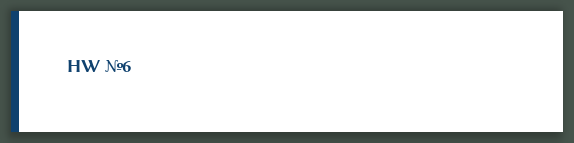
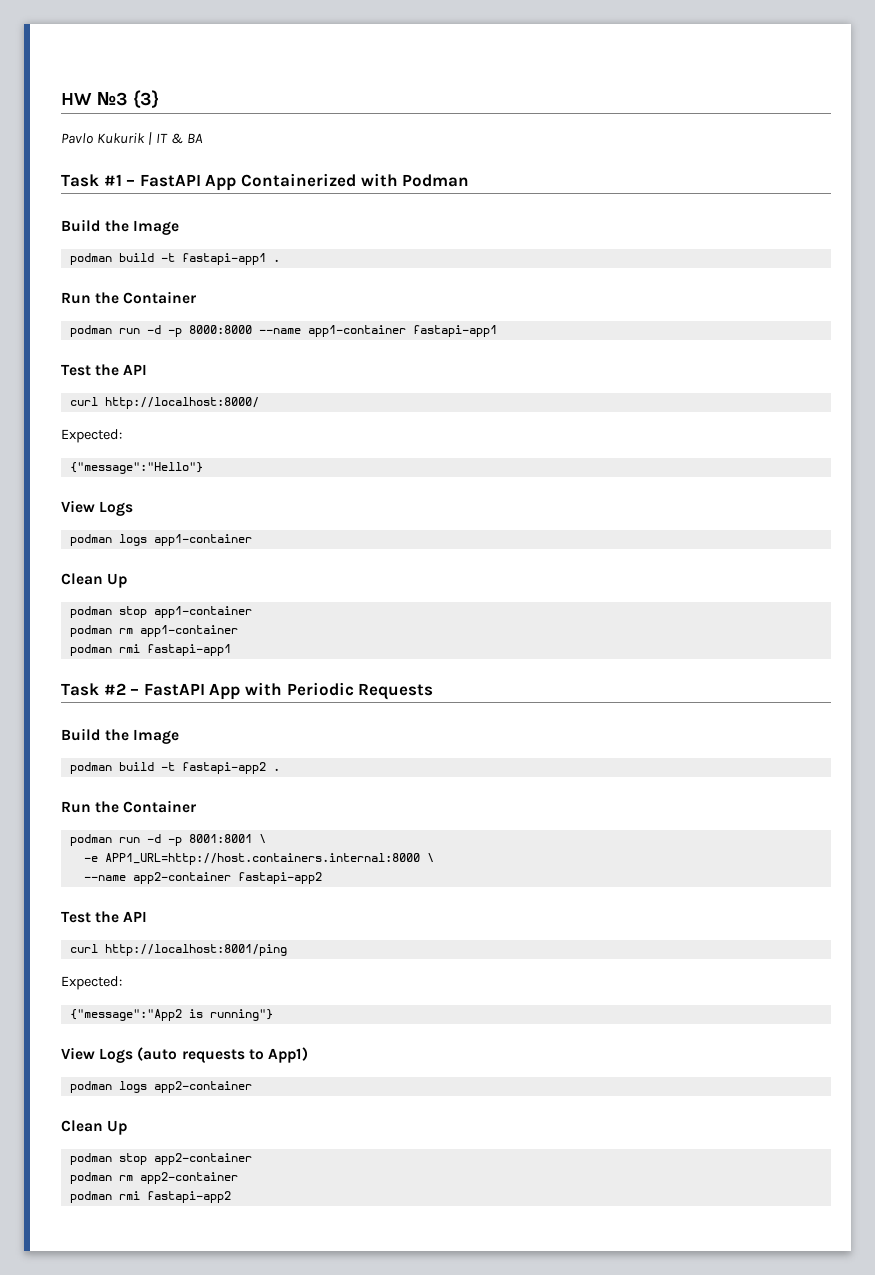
[105,60,132,72] №6 -> [97,90,159,108] [61,132,203,145] [61,173,470,191] [61,219,180,235] [69,253,280,265] [61,291,197,304] [69,325,497,337] [61,364,148,376] [69,397,259,409] [61,429,122,443] [69,462,203,474] [61,500,134,516] [69,534,252,546] [61,573,128,588] [69,606,252,618] [69,625,238,637] [69,644,231,656] [61,682,434,700] [61,728,180,744] [69,762,280,774] [61,800,197,813] [69,834,266,846] [83,853,434,865] [83,872,322,884] [61,911,148,923] [69,944,287,956] [61,976,122,990] [69,1009,273,1021] [61,1047,308,1063] [69,1081,252,1093] [61,1120,128,1135] [69,1153,252,1165] [69,1172,238,1184] [69,1191,231,1203] №3 {3} // Pavlo Kukurik | IT & BA // Task #1 – FastAPI App Containerized with Podman // Build the Image // podman build -t fastapi-app1 . // Run the Container // podman run -d -p 8000:8000 --name app1-container fastapi-app1 // Test the API // curl http://localhost:8000/ // Expected: // {"message":"Hello"} // View Logs // podman logs app1-container // Clean Up // podman stop app1-container // podman rm app1-container // podman rmi fastapi-app1 // Task #2 – FastAPI App with Periodic Requests // Build the Image // podman build -t fastapi-app2 . // Run the Container // podman run -d -p 8001:8001 \ // -e APP1_URL=http://host.containers.internal:8000 \ // --name app2-container fastapi-app2 // Test the API // curl http://localhost:8001/ping // Expected: // {"message":"App2 is running"} // View Logs (auto requests to App1) // podman logs app2-container // Clean Up // podman stop app2-container // podman rm app2-container // podman rmi fastapi-app2

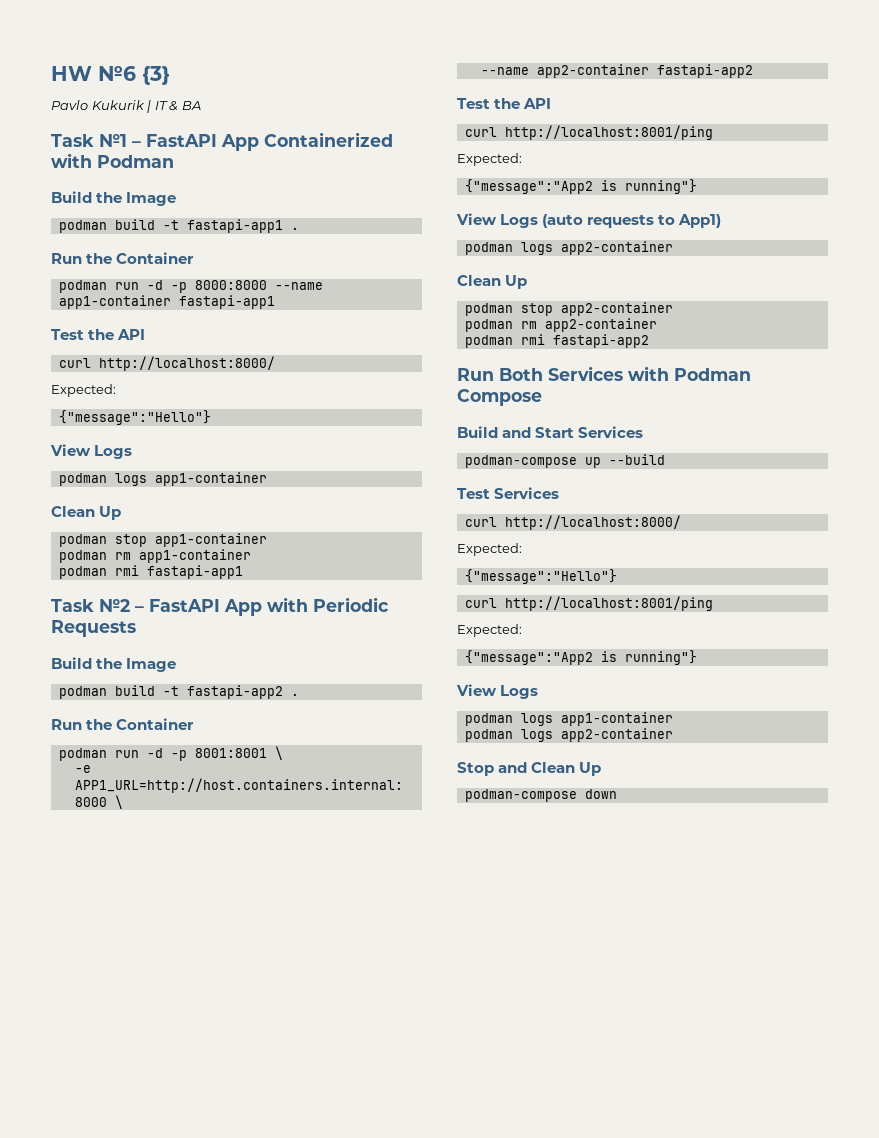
[97,92,128,106] №3 -> [98,66,136,81] №6
[103,174,122,186] #1 -> [99,134,127,147] №1
[103,683,126,695] #2 -> [99,599,130,612] №2
(231, 1197) none -> [457,366,751,381] [457,389,542,406] [457,426,644,438] [464,454,665,468] [457,487,560,499] [464,515,681,530] [457,543,522,556] [464,569,617,584] [464,596,713,611] [457,624,522,637] [464,650,697,665] [456,684,539,699] [464,712,673,726] [464,728,673,742] [457,762,602,776] [464,789,617,802] // Run Both Services with Podman Compose // Build and Start Services // podman-compose up --build // Test Services // curl http://localhost:8000/ // Expected: // {"message":"Hello"} // curl http://localhost:8001/ping // Expected: // {"message":"App2 is running"} // View Logs // podman logs app1-container // podman logs app2-container // Stop and Clean Up // podman-compose down

